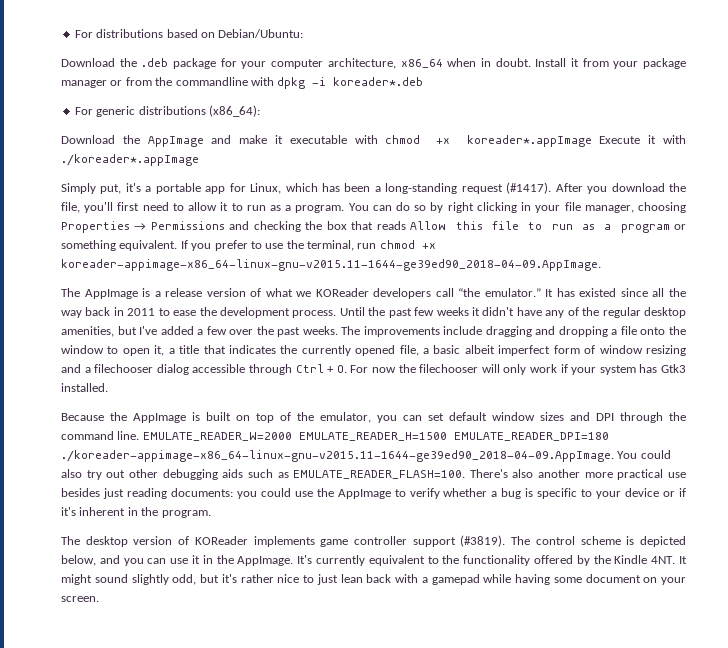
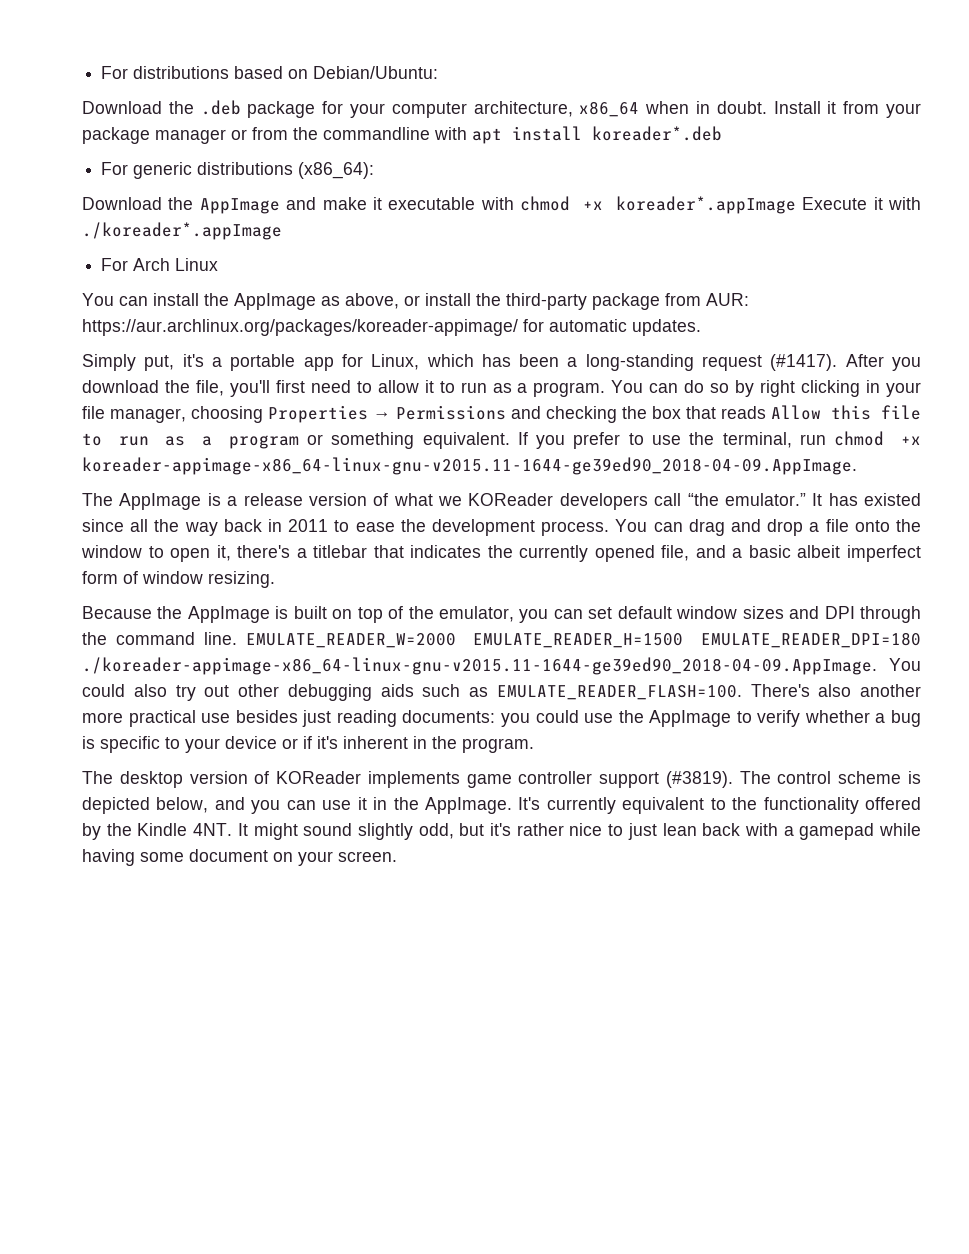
[277,77,327,89] dpkg -i -> [472,126,582,144] apt install
(199, 160) none -> [101,258,219,271] [82,293,749,310] [82,319,701,336] // For Arch Linux // You can install the AppImage as above, or install the third-party package from AUR: https://aur.archlinux.org/packages/koreader-appimage/ for automatic updates.
[339,307,687,318] [61,326,608,337] Until the past few weeks it didn't have any of the regular desktop amenities, but I've added a few over the past weeks. The improvements include dragging and dropping -> [615,519,804,536] You can drag and drop
[168,345,200,354] a title -> [237,545,368,558] there's a titlebar
(419, 350) none -> [695,545,726,558] and
[646,345,687,356] [61,364,687,375] [61,383,108,392] resizing and a filechooser dialog accessible through Ctrl + O. For now the filechooser will only work if your system has Gtk3 installed. -> [208,571,275,588] resizing.

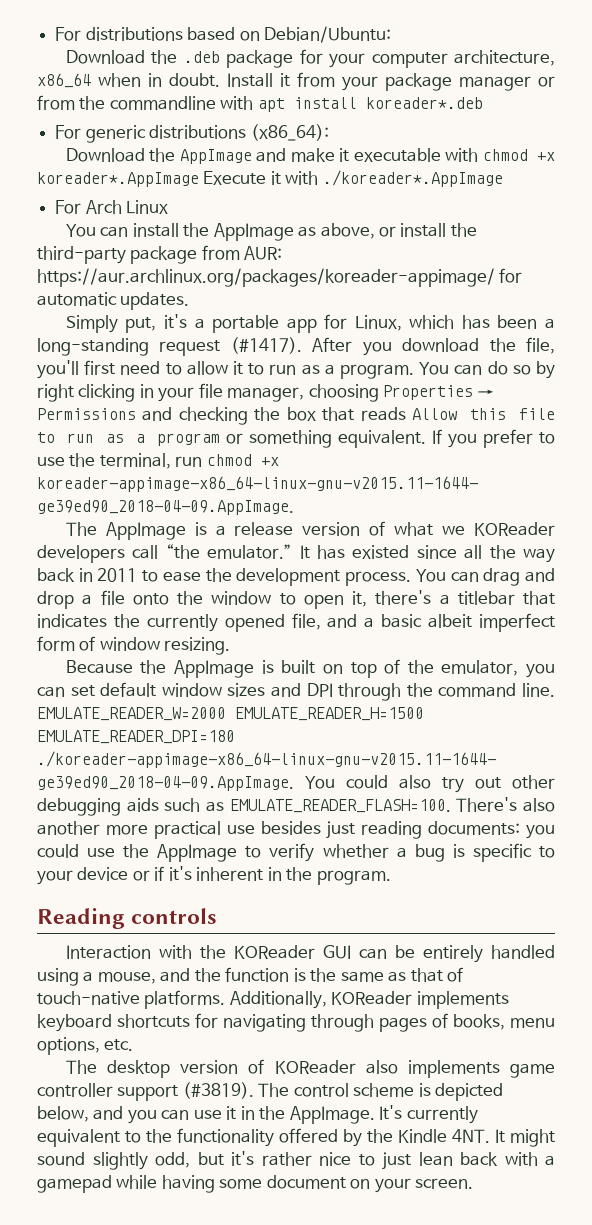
[615,196,796,214] koreader*.appImage -> [37,172,199,187] koreader*.AppImage
[82,222,282,240] ./koreader*.appImage -> [322,170,503,187] ./koreader*.AppImage
(534, 745) none -> [37,908,218,929] [65,945,556,963] [37,967,463,986] [37,990,509,1009] [37,1013,555,1032] [37,1037,134,1055] // Reading controls // Interaction with the KOReader GUI can be entirely handled using a mouse, and the function is the same as that of touch-native platforms. Additionally, KOReader implements keyboard shortcuts for navigating through pages of books, menu options, etc.
(362, 777) none -> [365,1060,398,1074] also

